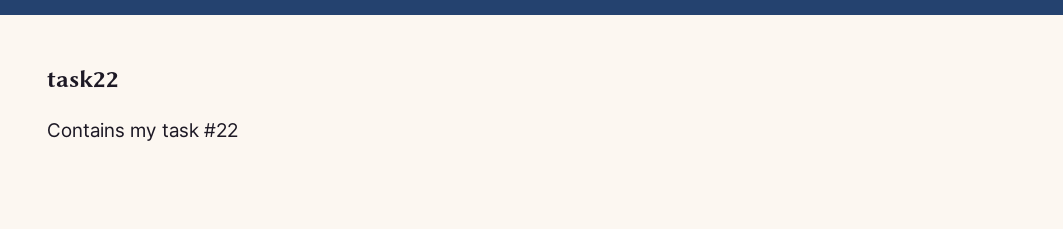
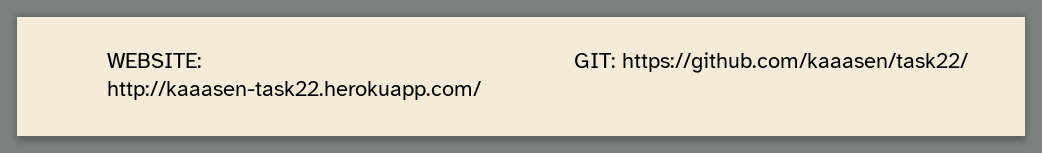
[47,70,119,88] [47,122,238,141] task22 // Contains my task #22 -> [107,53,202,68] [107,81,481,100] [574,52,968,73] WEBSITE: http://kaaasen-task22.herokuapp.com/ GIT: https://github.com/kaaasen/task22/

